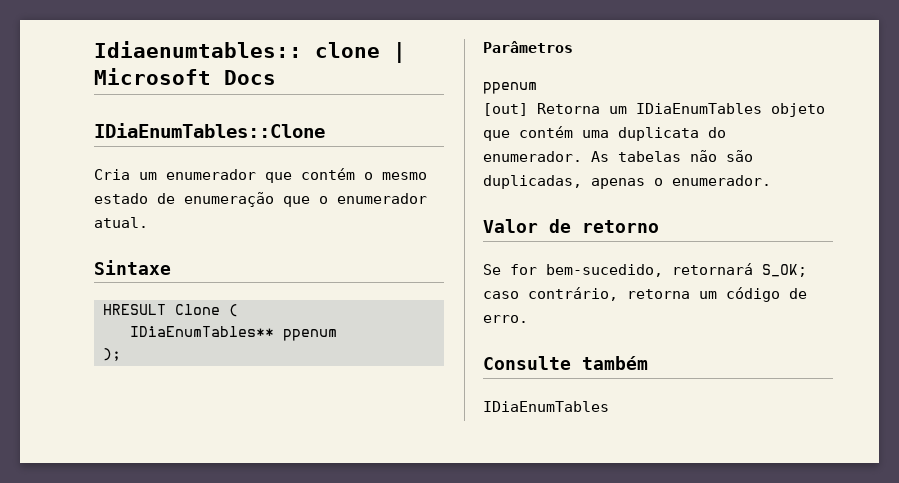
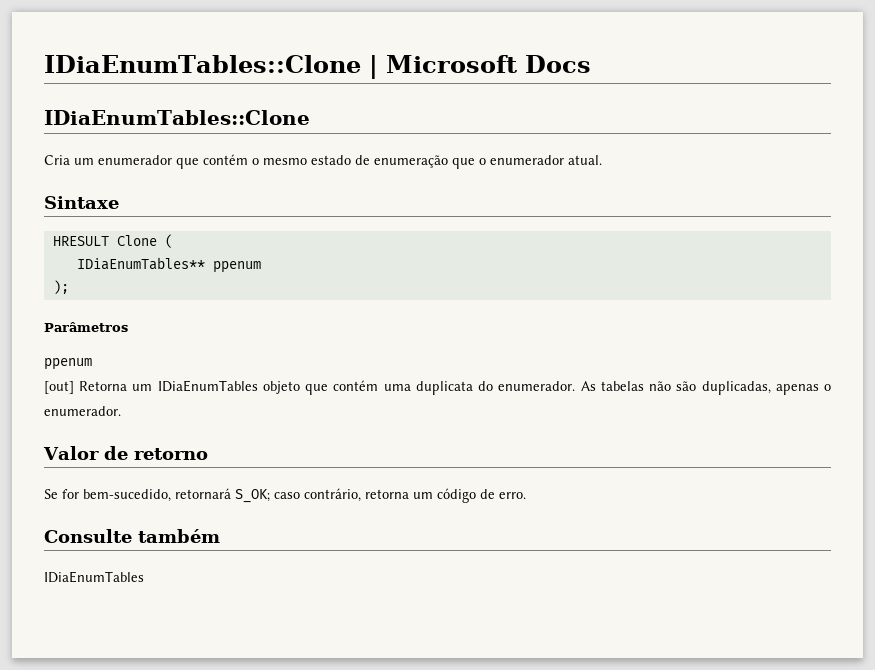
[94,41,380,58] Idiaenumtables:: clone -> [44,55,361,73] IDiaEnumTables::Clone

